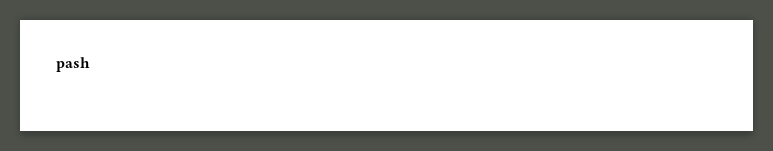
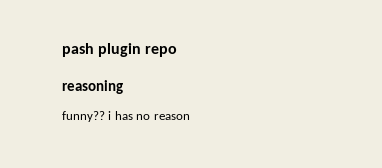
(90, 64) none -> [98,43,178,57] [62,80,123,94] [62,111,190,122] plugin repo // reasoning // funny?? i has no reason

